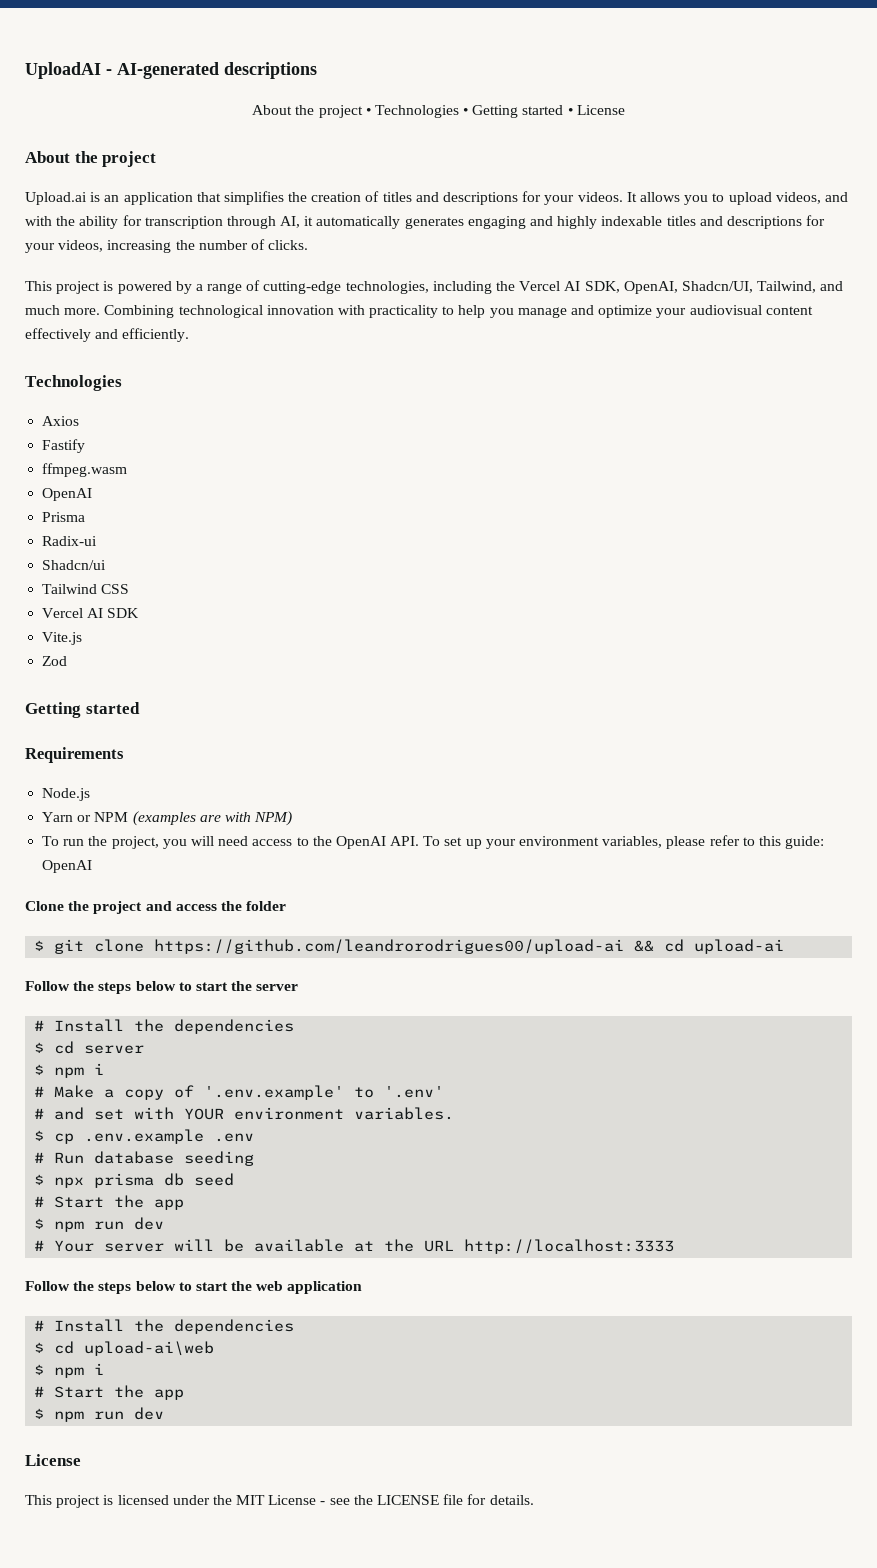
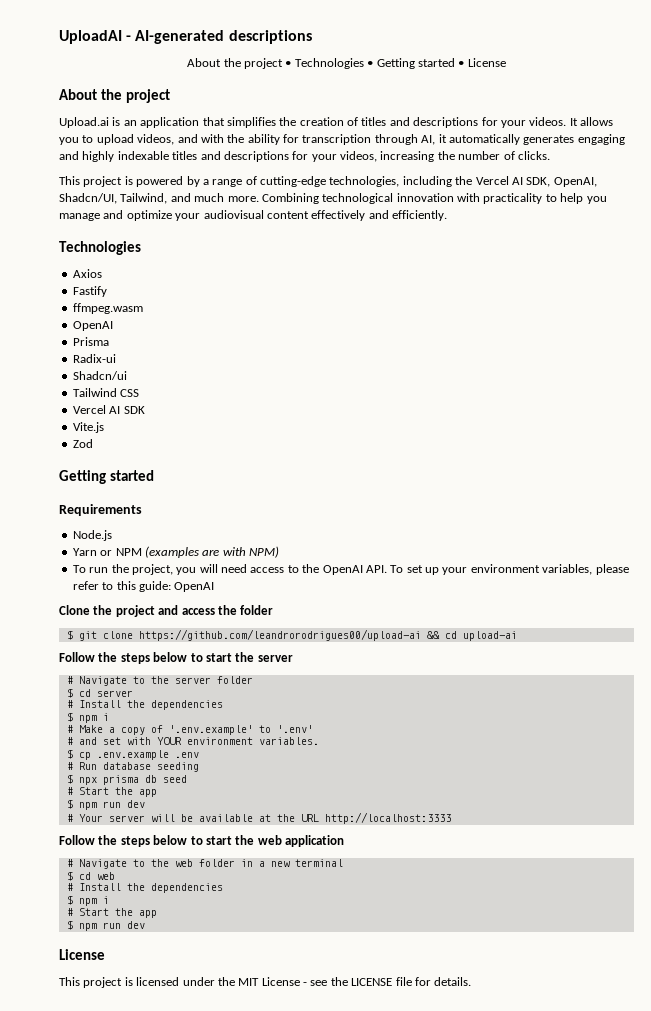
[54,1019,295,1034] Install the dependencies -> [78,676,253,686] Navigate to the server folder
(145, 1049) none -> [66,700,223,710] // # Install the dependencies
[34,1319,295,1334] [34,1341,215,1356] // # Install the dependencies // $ cd upload-ai\web -> [66,859,343,869] [66,871,115,881] [66,883,223,893] // # Navigate to the web folder in a new terminal // $ cd web // # Install the dependencies

